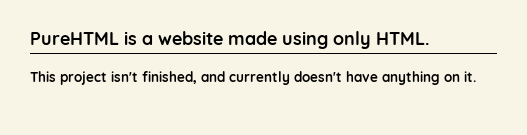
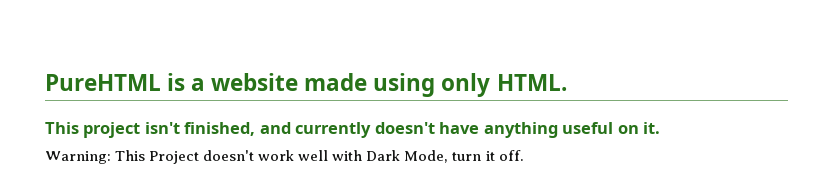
(440, 78) none -> [562,122,614,134] useful
(476, 76) none -> [45,150,524,164] // Warning: This Project doesn't work well with Dark Mode, turn it off.

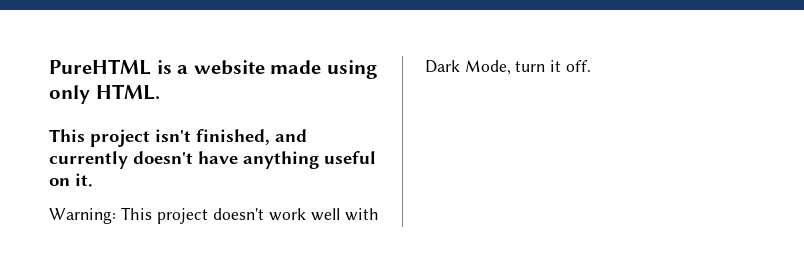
[149,151,200,164] Project -> [157,208,208,224] project

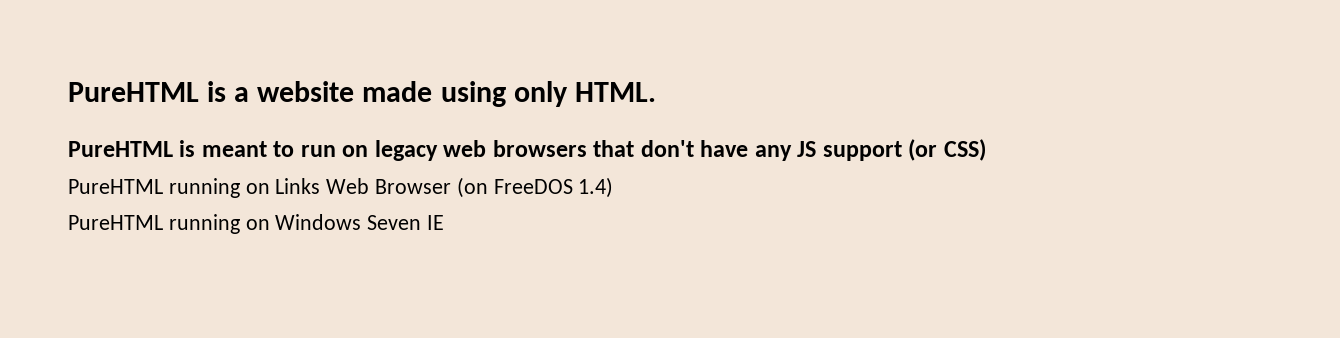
[49,129,307,147] [49,151,376,169] [49,173,93,187] [49,207,379,224] [425,60,591,75] This project isn't finished, and currently doesn't have anything useful on it. // Warning: This project doesn't work well with Dark Mode, turn it off. -> [68,139,986,161] [68,177,614,198] [68,214,445,234] PureHTML is meant to run on legacy web browsers that don't have any JS support (or CSS) // PureHTML running on Links Web Browser (on FreeDOS 1.4) // PureHTML running on Windows Seven IE

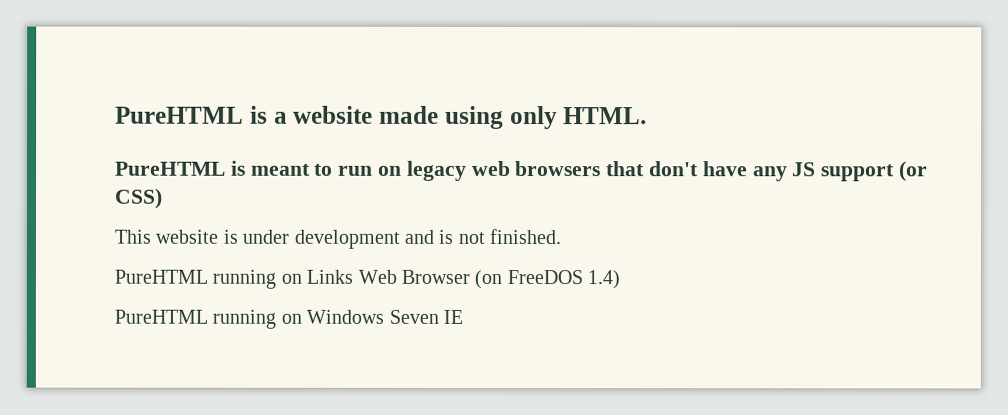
(986, 150) none -> [114,228,562,249] // This website is under development and is not finished.

